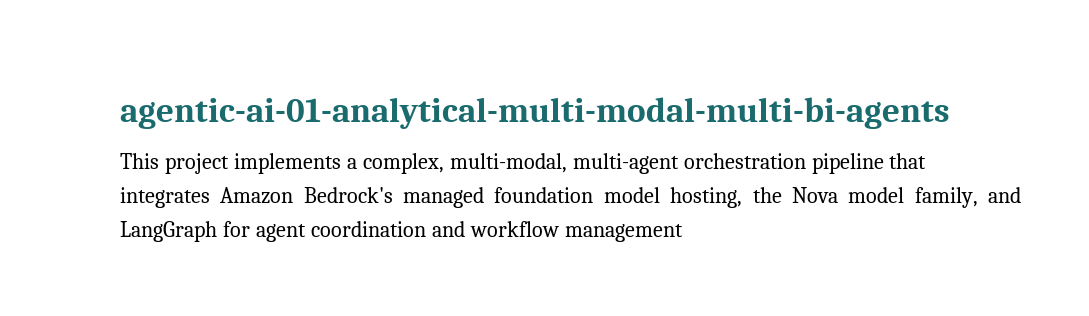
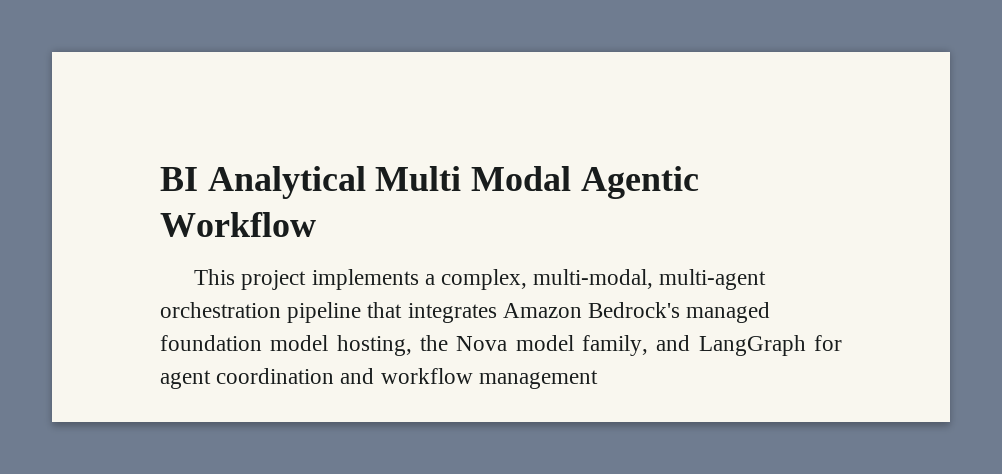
[120,97,950,129] agentic-ai-01-analytical-multi-modal-multi-bi-agents -> [160,166,699,199] [160,212,316,237] BI Analytical Multi Modal Agentic Workflow

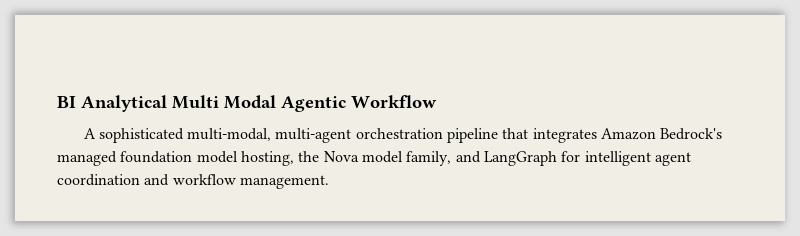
[194,269,528,290] This project implements a complex, -> [83,128,184,143] A sophisticated
(842, 343) none -> [584,151,651,166] intelligent
[478,370,598,389] management -> [239,175,329,189] management.

